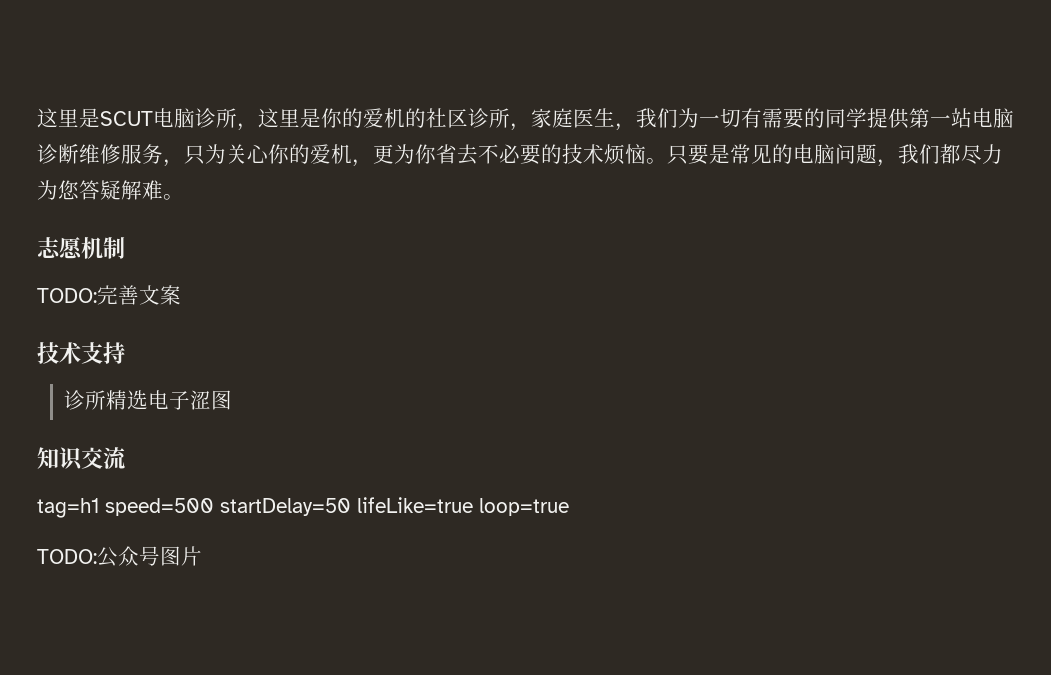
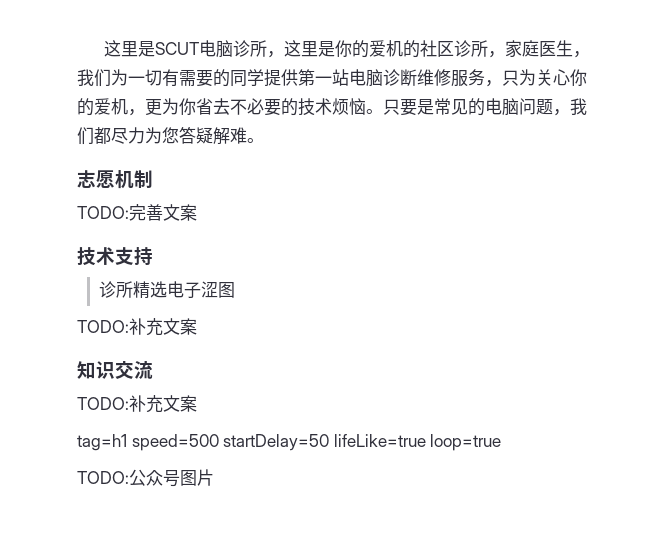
(232, 400) none -> [77,318,197,336] // TODO:补充文案
(126, 458) none -> [77,395,197,413] // TODO:补充文案

